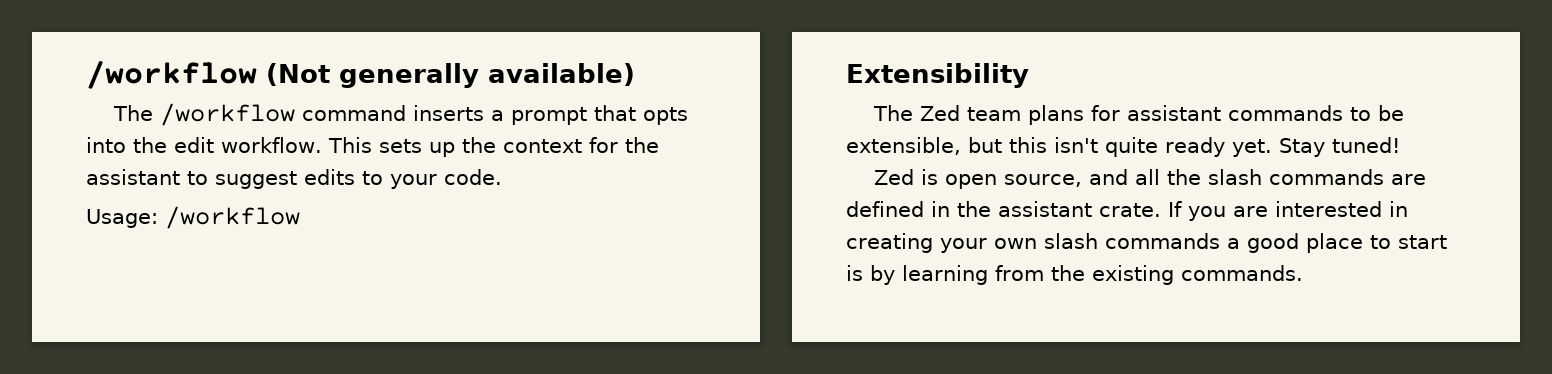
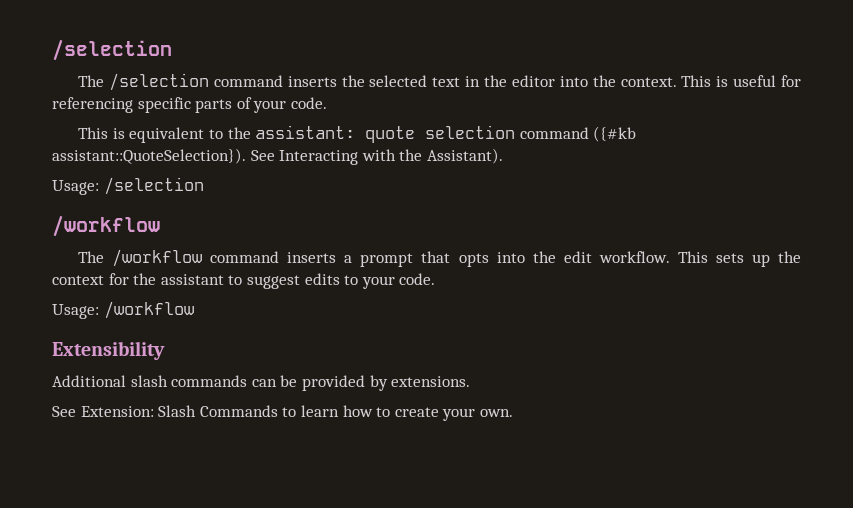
[86,61,635,89] /workflow (Not generally available) -> [52,39,172,61] [78,73,801,91] [52,97,327,113] [78,125,637,143] [52,148,503,165] [52,177,204,195] [52,215,160,237] /selection // The /selection command inserts the selected text in the editor into the context. This is useful for referencing specific parts of your code. // This is equivalent to the assistant: quote selection command ({#kb assistant::QuoteSelection}). See Interacting with the Assistant). // Usage: /selection // /workflow
[873,105,1405,125] [846,137,1400,157] [874,169,1427,189] [846,201,1408,221] [846,233,1447,253] [846,265,1303,285] The Zed team plans for assistant commands to be extensible, but this isn't quite ready yet. Stay tuned! // Zed is open source, and all the slash commands are defined in the assistant crate. If you are interested in creating your own slash commands a good place to start is by learning from the existing commands. -> [52,375,471,391] [52,405,513,421] Additional slash commands can be provided by extensions. // See Extension: Slash Commands to learn how to create your own.

